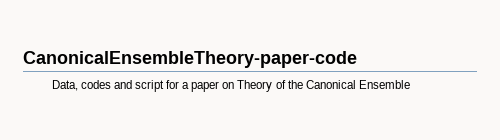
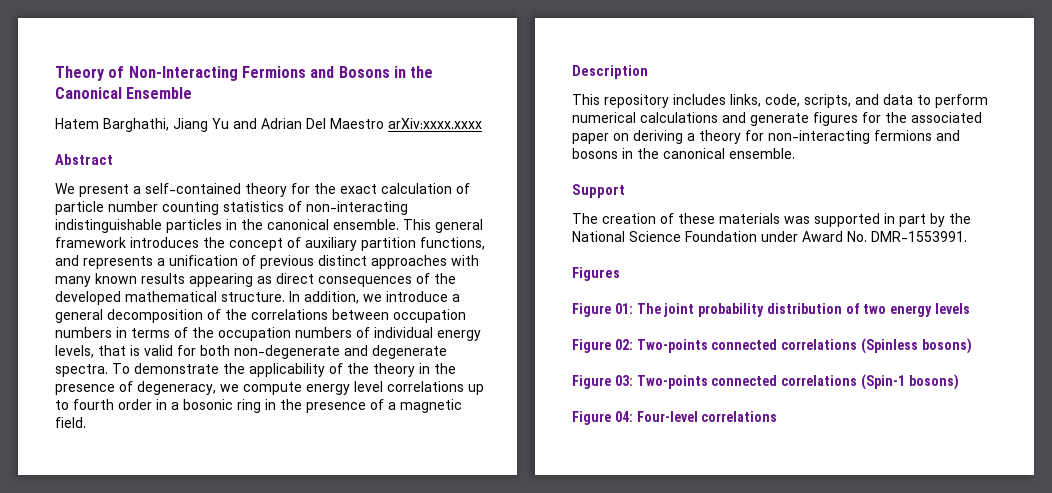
[23,51,357,68] [51,80,410,92] CanonicalEnsembleTheory-paper-code // Data, codes and script for a paper on Theory of the Canonical Ensemble -> [55,66,434,81] [55,87,193,99] [55,118,482,132] [55,154,113,165] [55,183,470,197] [55,201,408,215] [55,219,483,233] [55,237,485,251] [55,255,479,269] [55,273,456,287] [55,291,460,305] [55,309,466,323] [55,327,481,341] [55,345,447,359] [55,363,456,377] [55,381,484,395] [55,399,462,413] [55,417,86,428] [572,65,648,79] [572,94,988,108] [572,112,982,126] [572,130,960,144] [572,148,795,159] [572,184,625,198] [572,213,971,227] [572,231,967,242] [572,267,620,281] [572,303,971,317] [572,338,972,354] [572,374,959,390] [572,411,778,425] Theory of Non-Interacting Fermions and Bosons in the Canonical Ensemble // Hatem Barghathi, Jiang Yu and Adrian Del Maestro arXiv:xxxx.xxxx // Abstract // We present a self-contained theory for the exact calculation of particle number counting statistics of non-interacting indistinguishable particles in the canonical ensemble. This general framework introduces the concept of auxiliary partition functions, and represents a unification of previous distinct approaches with many known results appearing as direct consequences of the developed mathematical structure. In addition, we introduce a general decomposition of the correlations between occupation numbers in terms of the occupation numbers of individual energy levels, that is valid for both non-degenerate and degenerate spectra. To demonstrate the applicability of the theory in the presence of degeneracy, we compute energy level correlations up to fourth order in a bosonic ring in the presence of a magnetic field. // Description // This repository includes links, code, scripts, and data to perform numerical calculations and generate figures for the associated paper on deriving a theory for non-interacting fermions and bosons in the canonical ensemble. // Support // The creation of these materials was supported in part by the National Science Foundation under Award No. DMR-1553991. // Figures // Figure 01: The joint probability distribution of two energy levels // Figure 02: Two-points connected correlations (Spinless bosons) // Figure 03: Two-points connected correlations (Spin-1 bosons) // Figure 04: Four-level correlations

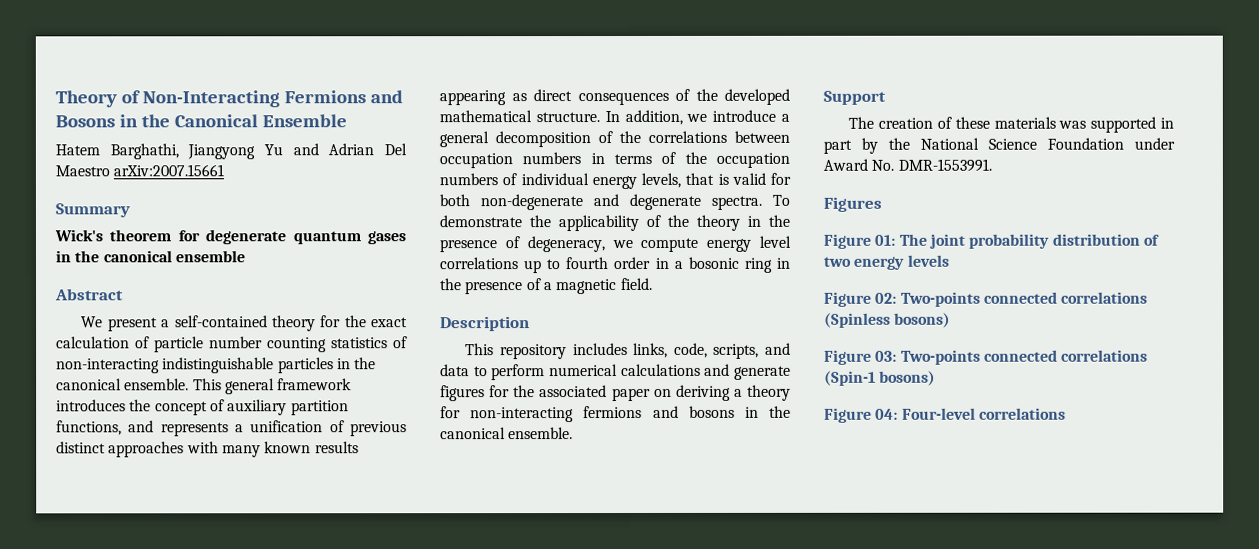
[173,118,208,132] Jiang -> [187,144,256,160] Jiangyong
[388,118,482,129] arXiv:xxxx.xxxx -> [113,164,225,177] [55,203,130,218] [54,229,407,245] [55,250,245,263] arXiv:2007.15661 // Summary // Wick's theorem for degenerate quantum gases in the canonical ensemble

